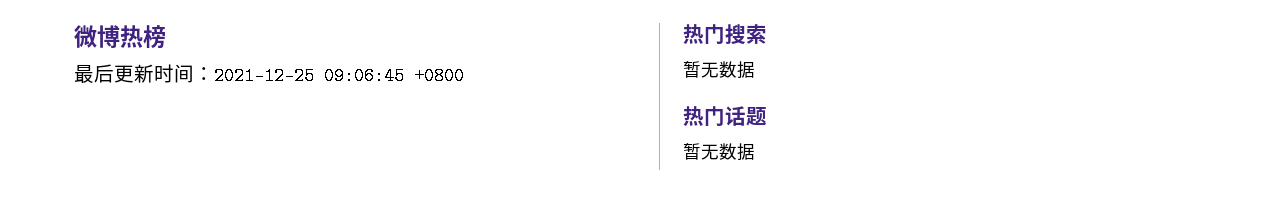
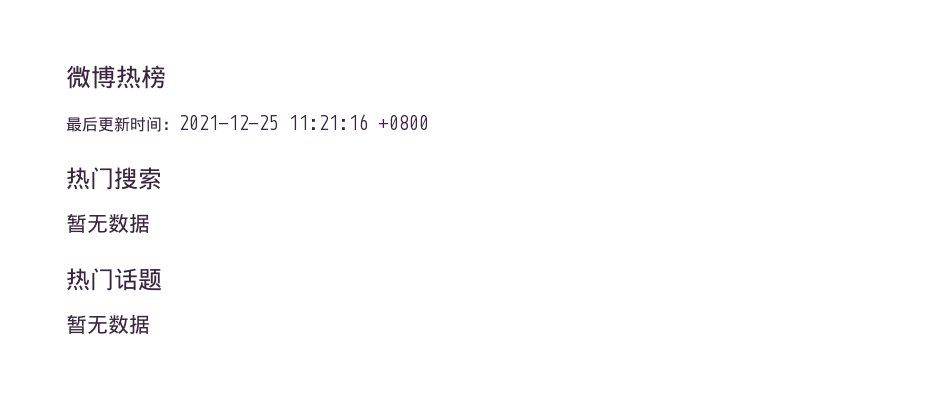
[324,67,404,85] 09:06:45 -> [288,114,368,130] 11:21:16

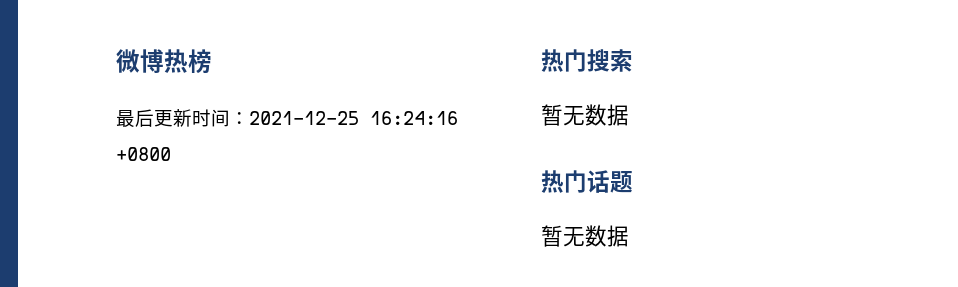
[288,114,368,130] 11:21:16 -> [370,111,458,125] 16:24:16

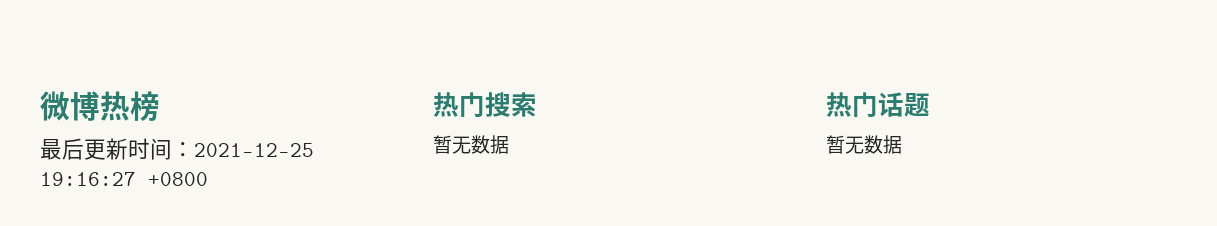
[370,111,458,125] 16:24:16 -> [40,172,136,186] 19:16:27

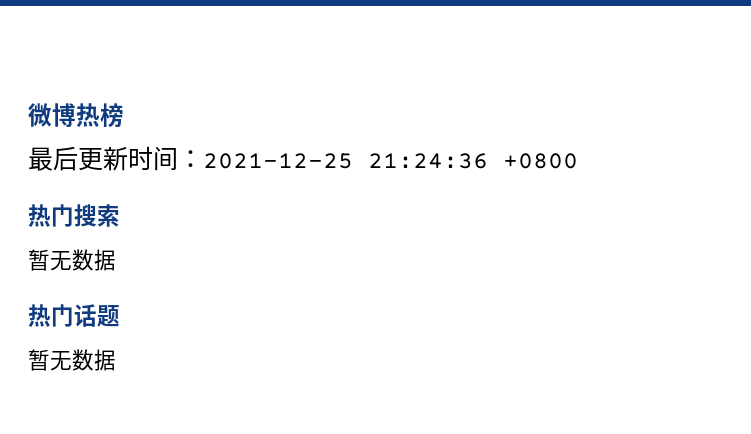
[40,172,136,186] 19:16:27 -> [368,153,488,169] 21:24:36

